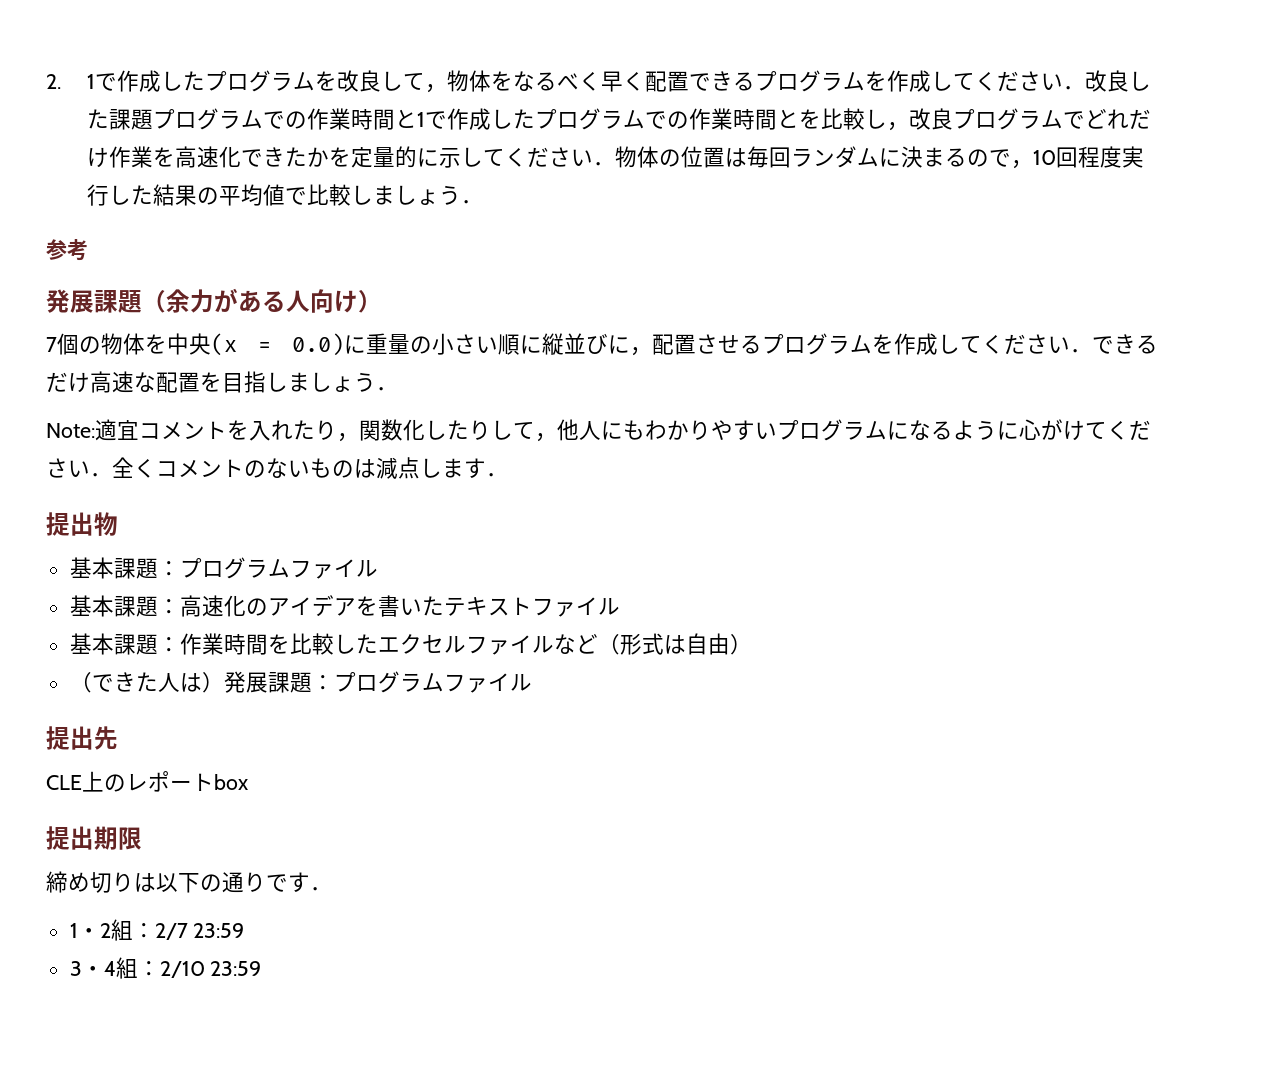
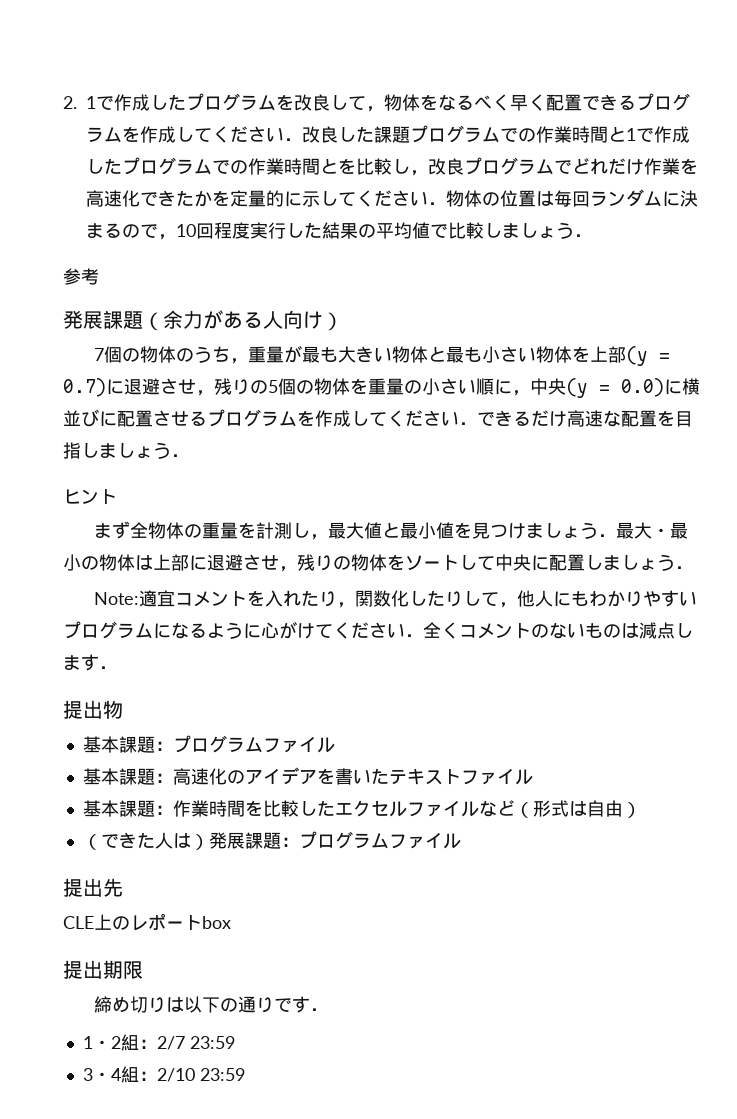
[145,333,652,356] を中央(x = 0.0)に重量の小さい順に縦並びに， -> [175,345,670,366] [63,378,700,398] [63,409,117,427] のうち，重量が最も大きい物体と最も小さい物体を上部(y = 0.7)に退避させ，残りの5個の物体を重量の小さい順に，中央(y = 0.0)に横並びに
(398, 389) none -> [63,489,117,505] [93,521,688,540] [63,554,693,572] // ヒント // まず全物体の重量を計測し，最大値と最小値を見つけましょう．最大・最小の物体は上部に退避させ，残りの物体をソートして中央に配置しましょう．

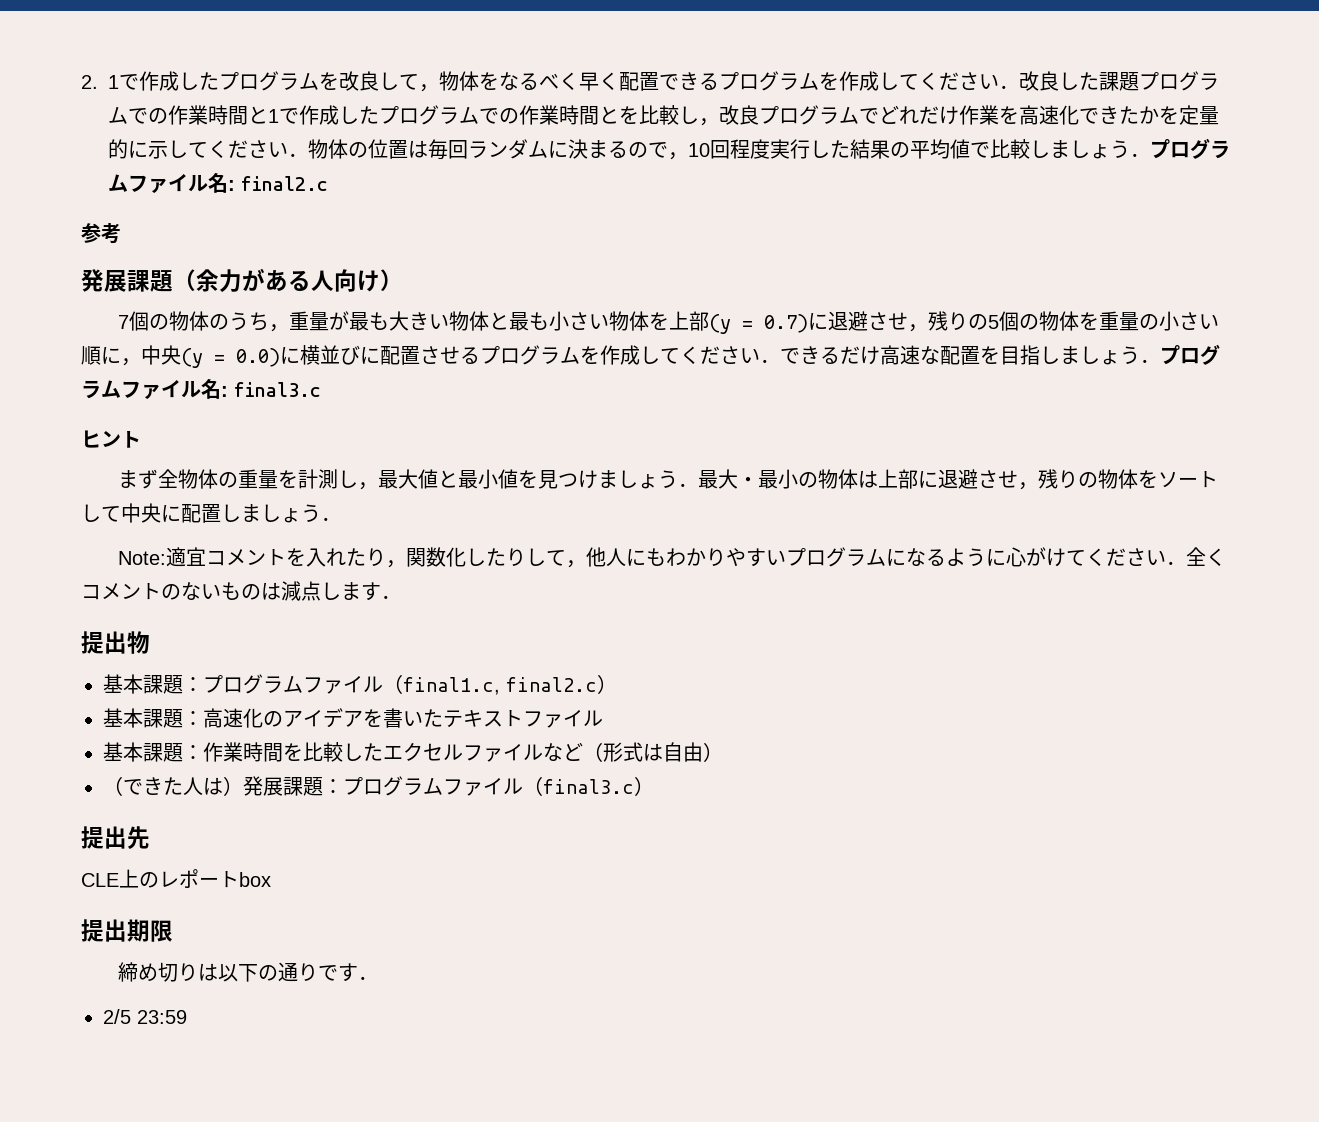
(592, 235) none -> [1150,138,1230,159] [108,173,328,194] プログラムファイル名: final2.c
(189, 455) none -> [1160,344,1220,365] [81,379,321,400] プログラムファイル名: final3.c
(335, 745) none -> [383,674,617,695] （final1.c, final2.c）
(461, 841) none -> [523,776,654,796] （final3.c）
[82,1034,235,1051] [82,1066,195,1083] 1・2組：2/7 23:59 // 3・4組：2/10 -> [103,1009,131,1024] 2/5

